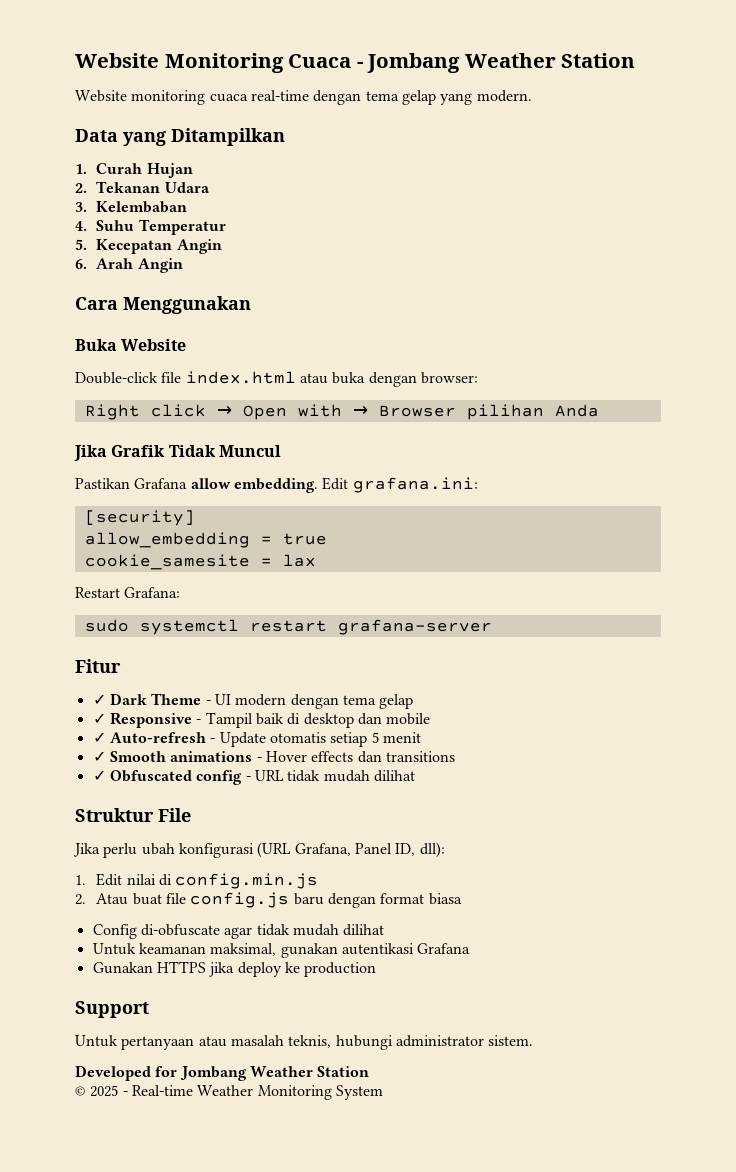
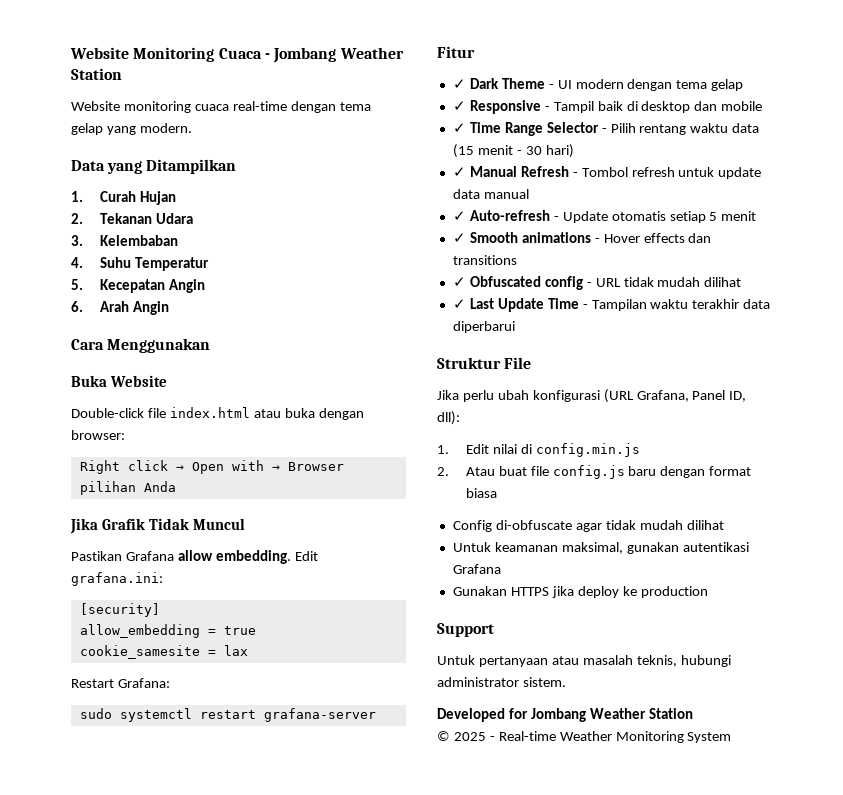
(431, 719) none -> [452,122,760,136] [452,144,574,158] [452,166,762,179] [452,189,529,199] // ✓ Time Range Selector - Pilih rentang waktu data (15 menit - 30 hari) // ✓ Manual Refresh - Tombol refresh untuk update data manual
(415, 776) none -> [452,298,771,312] [452,321,515,333] // ✓ Last Update Time - Tampilan waktu terakhir data diperbarui

